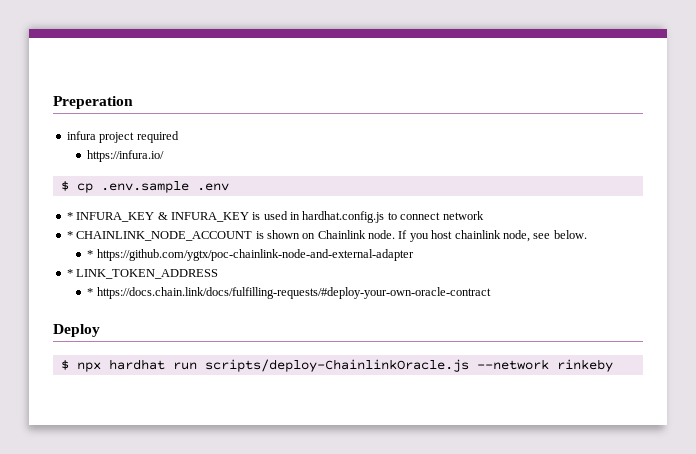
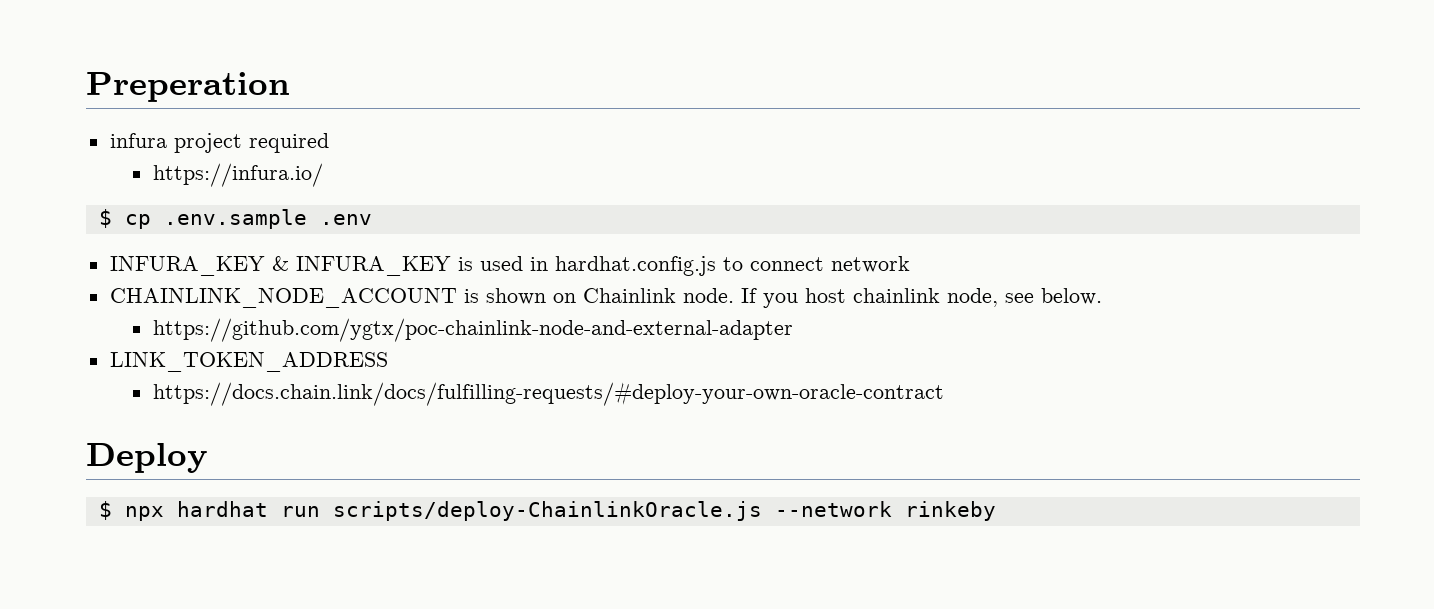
[66,212,73,220] * -> (372, 219) none
[66,231,73,239] * -> (910, 264) none
[87,250,94,258] * -> (1102, 296) none
[66,269,73,277] * -> (793, 330) none
[87,288,94,296] * -> (388, 362) none

